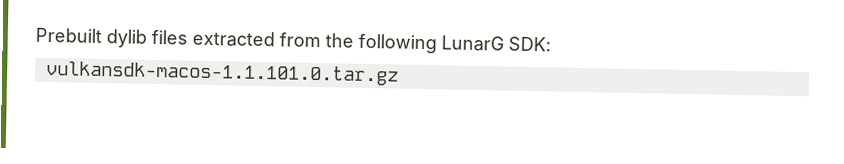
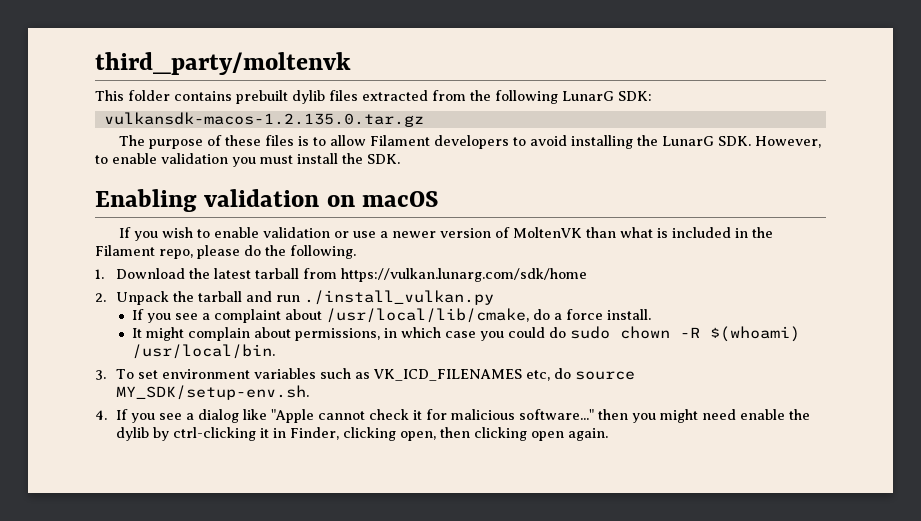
[35,27,102,44] Prebuilt -> [95,52,351,75] [95,90,288,104] third_party/moltenvk // This folder contains prebuilt
[44,60,399,86] vulkansdk-macos-1.1.101.0.tar.gz -> [103,112,424,127] [118,135,821,149] [95,153,400,167] [95,189,439,212] [118,227,773,241] [95,245,356,259] [95,268,587,282] [95,290,494,305] [131,308,651,323] [131,326,800,342] [131,344,275,359] [95,368,635,381] [115,385,309,400] [95,409,810,423] [115,427,608,441] vulkansdk-macos-1.2.135.0.tar.gz // The purpose of these files is to allow Filament developers to avoid installing the LunarG SDK. However, to enable validation you must install the SDK. // Enabling validation on macOS // If you wish to enable validation or use a newer version of MoltenVK than what is included in the Filament repo, please do the following. // 1. Download the latest tarball from https://vulkan.lunarg.com/sdk/home // 2. Unpack the tarball and run ./install_vulkan.py // If you see a complaint about /usr/local/lib/cmake, do a force install. // It might complain about permissions, in which case you could do sudo chown -R $(whoami) /usr/local/bin. // 3. To set environment variables such as VK_ICD_FILENAMES etc, do source MY_SDK/setup-env.sh. // 4. If you see a dialog like "Apple cannot check it for malicious software..." then you might need enable the dylib by ctrl-clicking it in Finder, clicking open, then clicking open again.

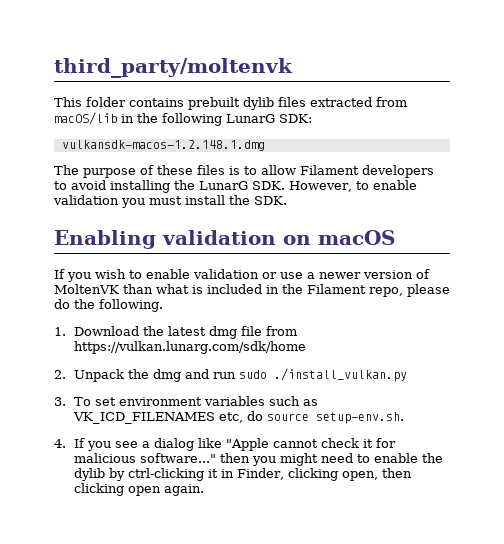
(466, 95) none -> [54,112,134,125] macOS/lib in
[103,112,424,127] vulkansdk-macos-1.2.135.0.tar.gz -> [61,140,265,151] vulkansdk-macos-1.2.148.1.dmg
[254,268,299,279] tarball -> [209,326,263,339] dmg file
[197,291,242,302] tarball -> [153,369,182,382] dmg
(300, 298) none -> [239,370,268,379] sudo
[131,308,651,323] [131,326,800,342] [131,344,275,359] // If you see a complaint about /usr/local/lib/cmake, do a force install. // It might complain about permissions, in which case you could do sudo chown -R $(whoami) /usr/local/bin. -> (408, 375) none
[115,385,309,400] MY_SDK/setup-env.sh. -> [316,412,405,424] setup-env.sh.
(736, 414) none -> [357,454,371,463] to

